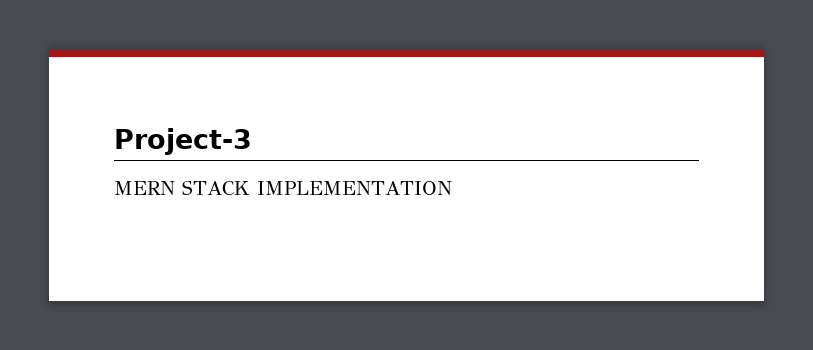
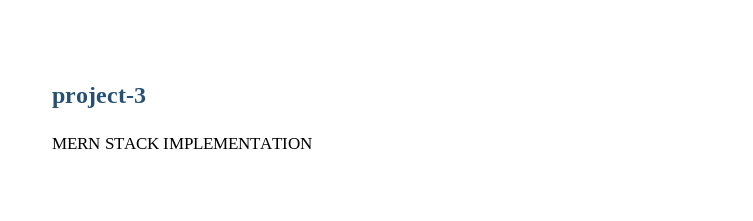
[114,128,252,155] Project-3 -> [52,87,146,108] project-3

